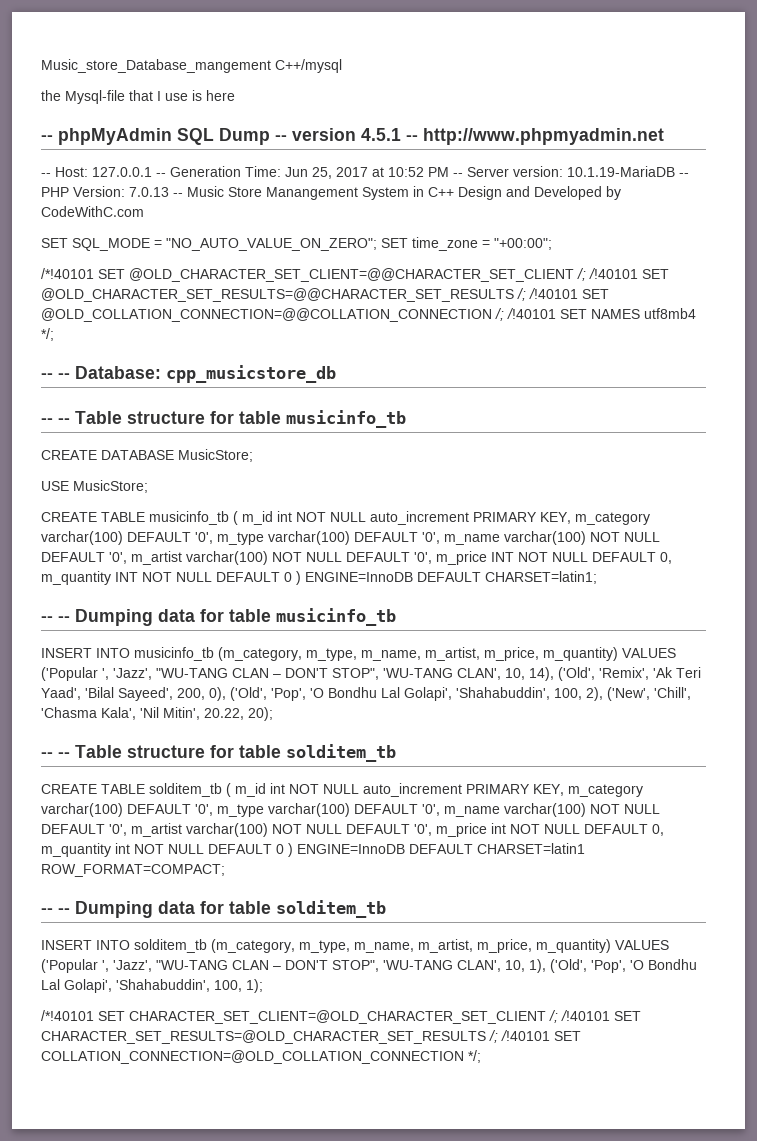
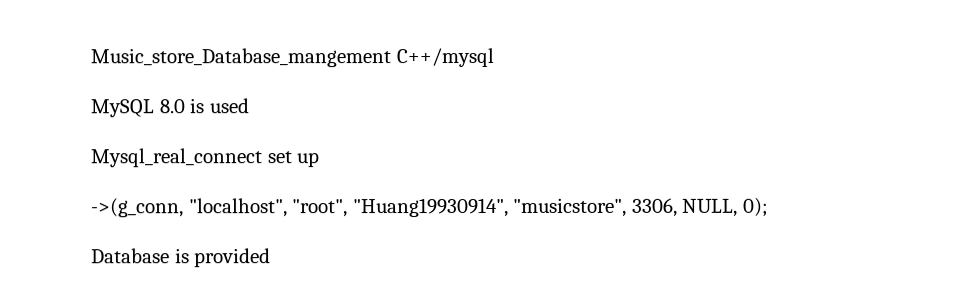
[41,90,235,104] [41,128,664,145] [41,166,689,179] [41,186,621,200] [41,206,144,217] [41,237,552,251] [41,268,669,282] [41,288,609,302] [41,308,696,322] [41,328,54,341] [41,365,336,383] [41,410,406,428] [41,449,253,462] [41,480,148,493] [41,511,650,525] [41,531,660,545] [41,551,672,565] [41,571,597,585] [41,608,396,626] [41,647,676,661] [41,667,701,681] [41,687,691,701] [41,707,273,721] [41,744,396,762] [41,783,643,797] [41,803,660,817] [41,823,664,837] [41,843,585,857] [41,864,225,877] [41,900,386,918] [41,939,669,953] [41,959,697,973] [41,979,263,993] [41,1010,641,1024] [41,1030,581,1044] [41,1050,481,1064] the Mysql-file that I use is here // -- phpMyAdmin SQL Dump -- version 4.5.1 -- http://www.phpmyadmin.net // -- Host: 127.0.0.1 -- Generation Time: Jun 25, 2017 at 10:52 PM -- Server version: 10.1.19-MariaDB -- PHP Version: 7.0.13 -- Music Store Manangement System in C++ Design and Developed by CodeWithC.com // SET SQL_MODE = "NO_AUTO_VALUE_ON_ZERO"; SET time_zone = "+00:00"; // /*!40101 SET @OLD_CHARACTER_SET_CLIENT=@@CHARACTER_SET_CLIENT /; /!40101 SET @OLD_CHARACTER_SET_RESULTS=@@CHARACTER_SET_RESULTS /; /!40101 SET @OLD_COLLATION_CONNECTION=@@COLLATION_CONNECTION /; /!40101 SET NAMES utf8mb4 */; // -- -- Database: cpp_musicstore_db // -- -- Table structure for table musicinfo_tb // CREATE DATABASE MusicStore; // USE MusicStore; // CREATE TABLE musicinfo_tb ( m_id int NOT NULL auto_increment PRIMARY KEY, m_category varchar(100) DEFAULT '0', m_type varchar(100) DEFAULT '0', m_name varchar(100) NOT NULL DEFAULT '0', m_artist varchar(100) NOT NULL DEFAULT '0', m_price INT NOT NULL DEFAULT 0, m_quantity INT NOT NULL DEFAULT 0 ) ENGINE=InnoDB DEFAULT CHARSET=latin1; // -- -- Dumping data for table musicinfo_tb // INSERT INTO musicinfo_tb (m_category, m_type, m_name, m_artist, m_price, m_quantity) VALUES ('Popular ', 'Jazz', "WU-TANG CLAN – DON'T STOP", 'WU-TANG CLAN', 10, 14), ('Old', 'Remix', 'Ak Teri Yaad', 'Bilal Sayeed', 200, 0), ('Old', 'Pop', 'O Bondhu Lal Golapi', 'Shahabuddin', 100, 2), ('New', 'Chill', 'Chasma Kala', 'Nil Mitin', 20.22, 20); // -- -- Table structure for table solditem_tb // CREATE TABLE solditem_tb ( m_id int NOT NULL auto_increment PRIMARY KEY, m_category varchar(100) DEFAULT '0', m_type varchar(100) DEFAULT '0', m_name varchar(100) NOT NULL DEFAULT '0', m_artist varchar(100) NOT NULL DEFAULT '0', m_price int NOT NULL DEFAULT 0, m_quantity int NOT NULL DEFAULT 0 ) ENGINE=InnoDB DEFAULT CHARSET=latin1 ROW_FORMAT=COMPACT; // -- -- Dumping data for table solditem_tb // INSERT INTO solditem_tb (m_category, m_type, m_name, m_artist, m_price, m_quantity) VALUES ('Popular ', 'Jazz', "WU-TANG CLAN – DON'T STOP", 'WU-TANG CLAN', 10, 1), ('Old', 'Pop', 'O Bondhu Lal Golapi', 'Shahabuddin', 100, 1); // /*!40101 SET CHARACTER_SET_CLIENT=@OLD_CHARACTER_SET_CLIENT /; /!40101 SET CHARACTER_SET_RESULTS=@OLD_CHARACTER_SET_RESULTS /; /!40101 SET COLLATION_CONNECTION=@OLD_COLLATION_CONNECTION */; -> [90,98,249,118] [90,148,321,168] [91,197,769,218] [91,248,272,268] MySQL 8.0 is used // Mysql_real_connect set up // ->(g_conn, "localhost", "root", "Huang19930914", "musicstore", 3306, NULL, 0); // Database is provided

